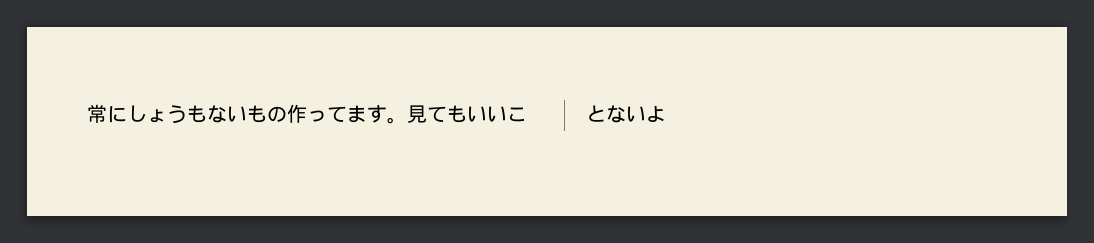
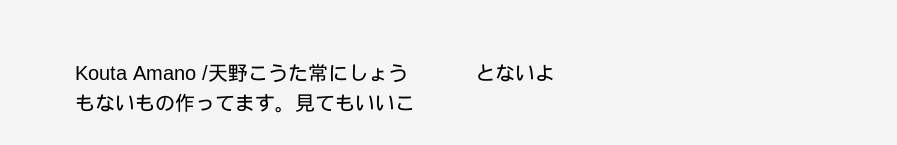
(87, 113) none -> [75,64,308,83] Kouta Amano /天野こうた

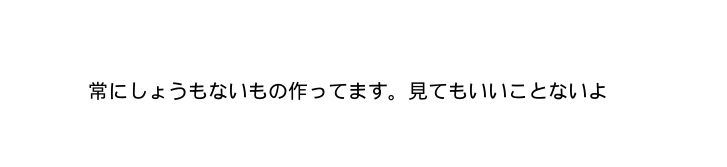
[75,64,308,83] Kouta Amano /天野こうた -> (88, 90) none

